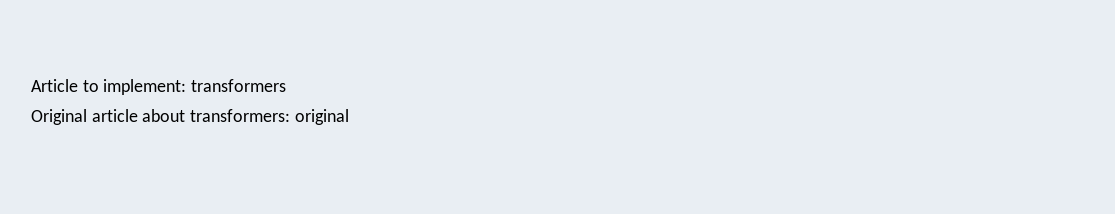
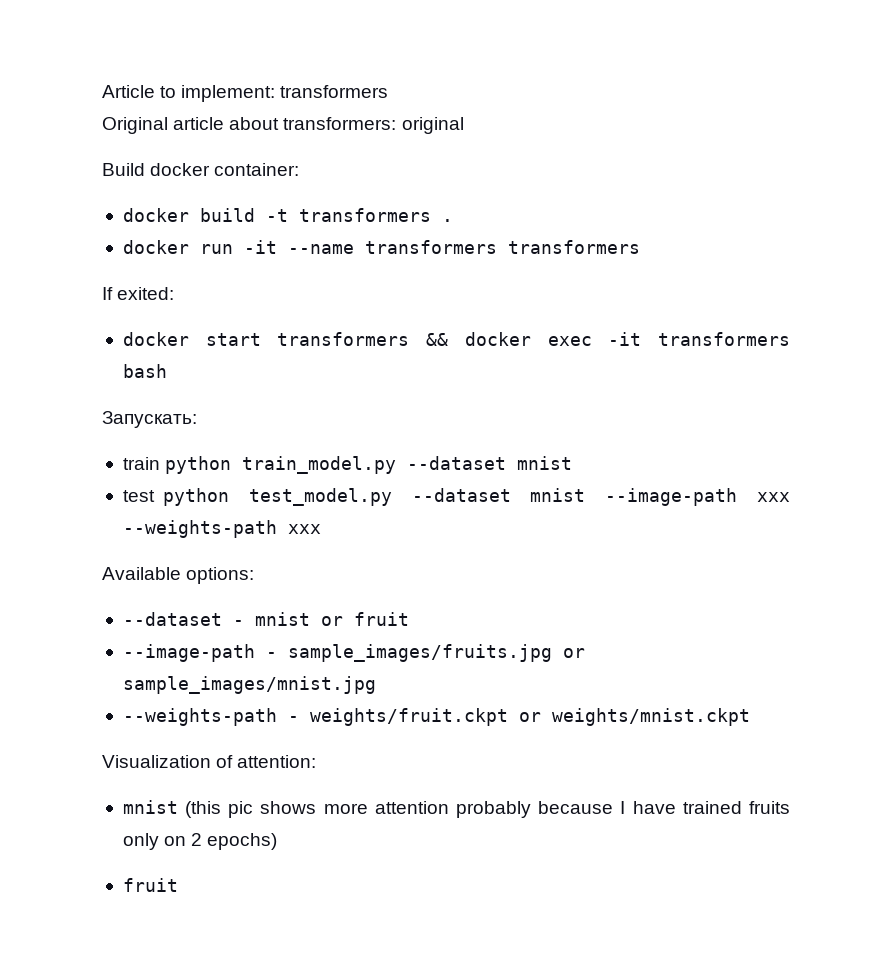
(349, 117) none -> [102,163,300,176] [122,208,453,222] [122,240,640,254] [102,287,175,300] [122,332,791,346] [122,364,167,378] [102,411,197,428] [122,456,573,474] [122,488,790,506] [122,520,321,538] [102,567,255,584] [122,612,409,626] [122,644,585,662] [122,676,376,694] [122,708,750,726] [102,755,317,768] [122,800,791,818] [122,833,278,850] [122,878,178,892] // Build docker container: // docker build -t transformers . // docker run -it --name transformers transformers // If exited: // docker start transformers && docker exec -it transformers bash // Запускать: // train python train_model.py --dataset mnist // test python test_model.py --dataset mnist --image-path xxx --weights-path xxx // Available options: // --dataset - mnist or fruit // --image-path - sample_images/fruits.jpg or sample_images/mnist.jpg // --weights-path - weights/fruit.ckpt or weights/mnist.ckpt // Visualization of attention: // mnist (this pic shows more attention probably because I have trained fruits only on 2 epochs) // fruit

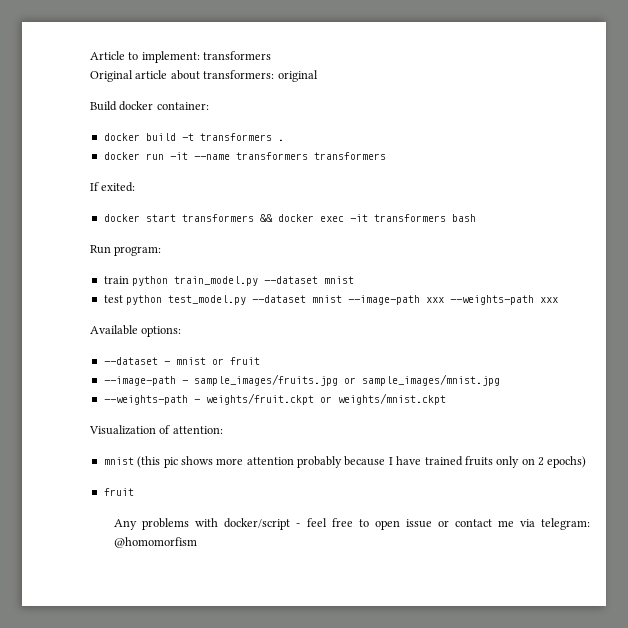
[102,411,197,428] Запускать: -> [90,245,162,256] Run program:
(178, 885) none -> [114,518,591,530] [114,537,198,548] // Any problems with docker/script - feel free to open issue or contact me via telegram: @homomorfism

